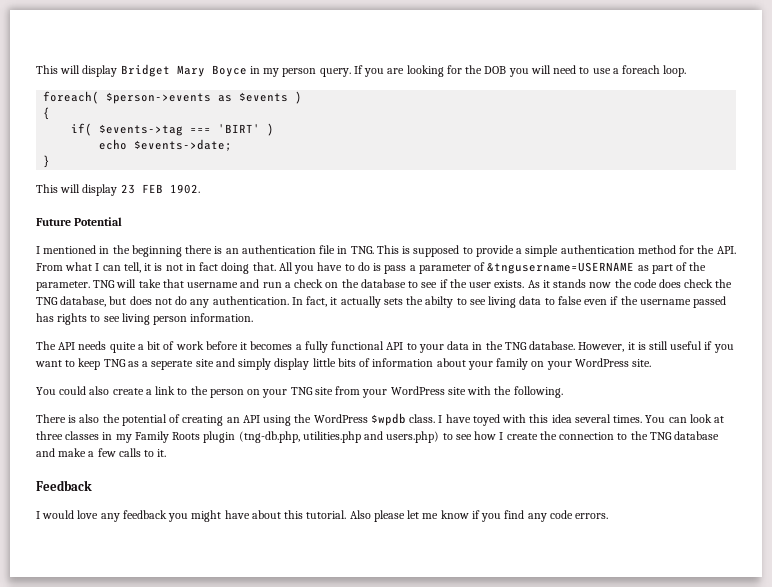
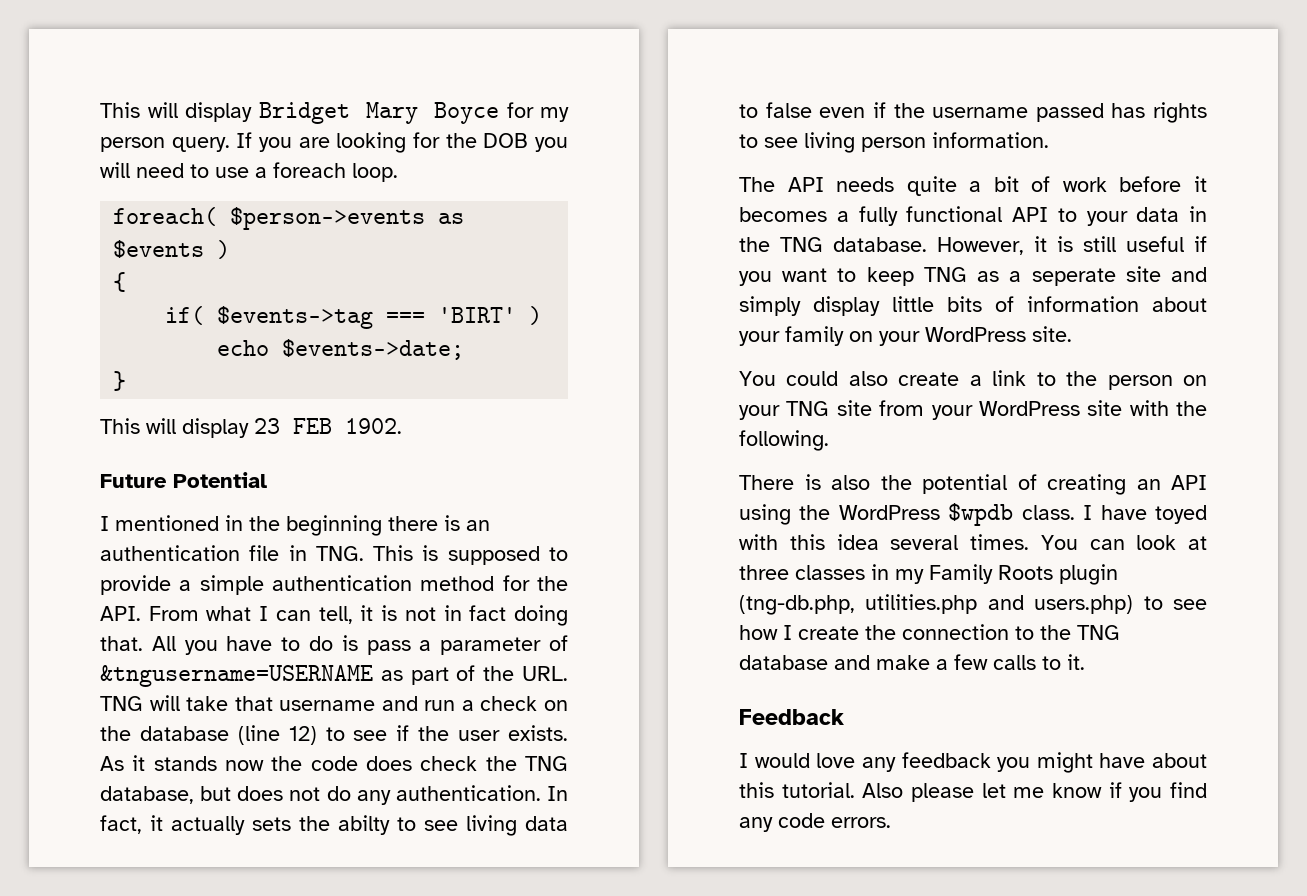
[249,66,260,74] in -> [506,102,534,118] for
[36,281,90,291] parameter. -> [522,666,568,681] URL.
(406, 283) none -> [237,725,317,745] (line 12)

